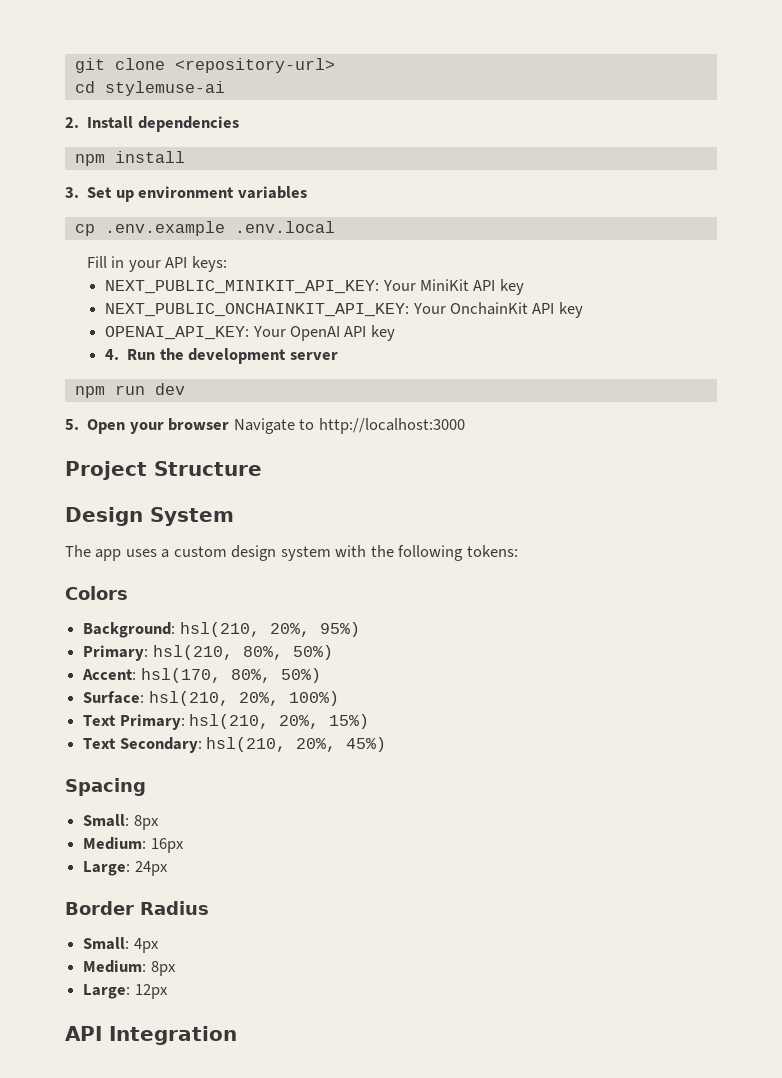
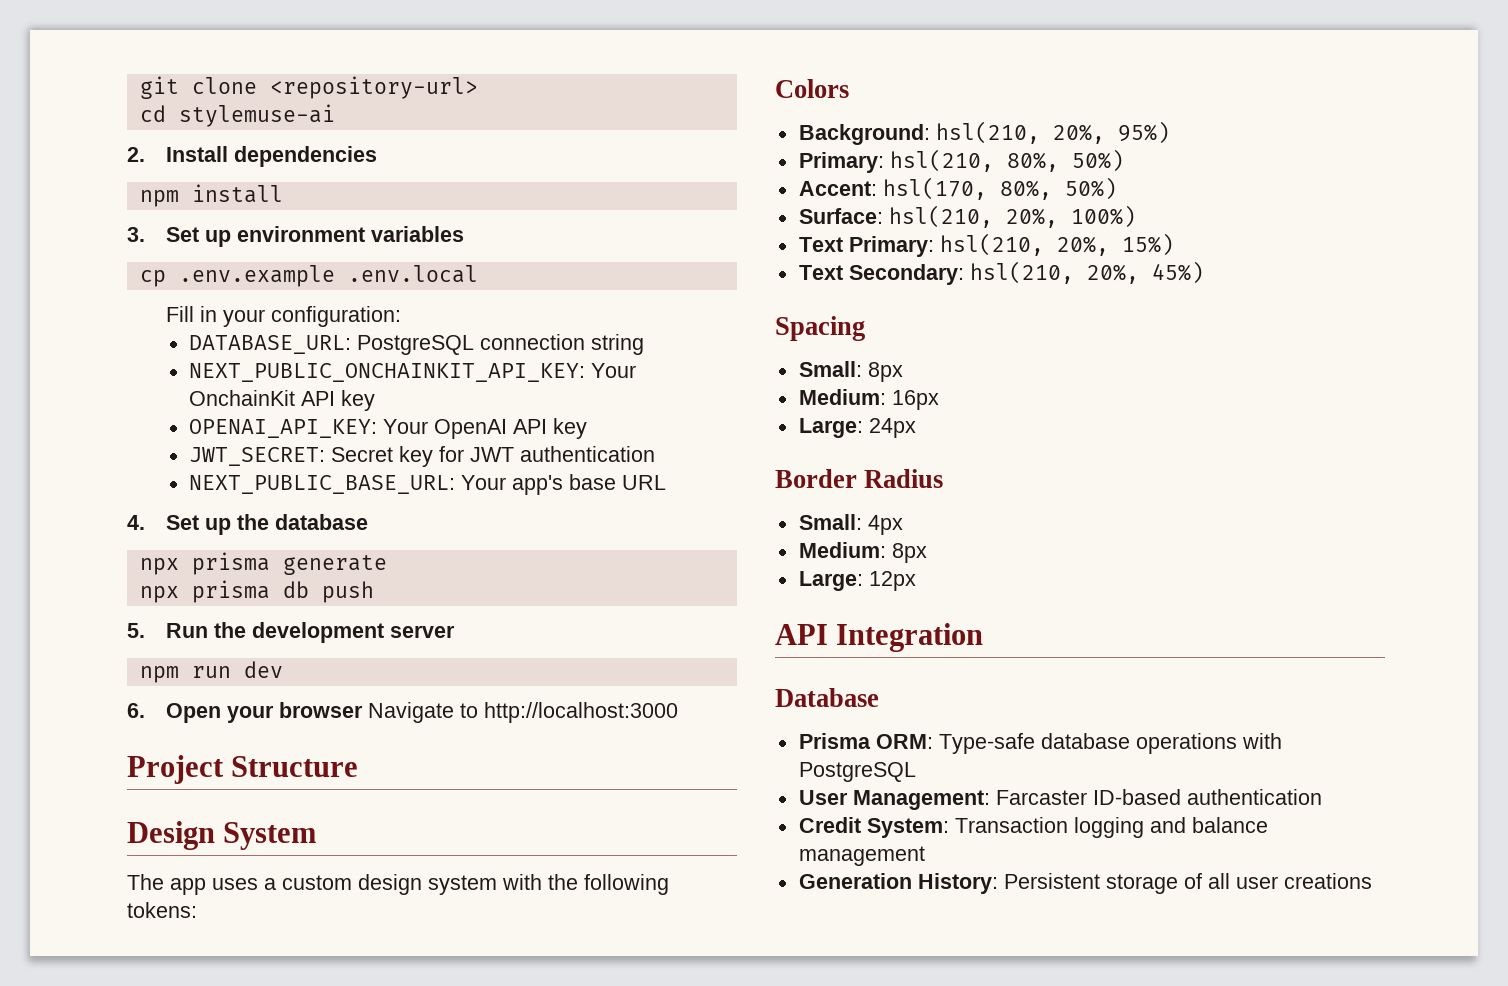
[165,256,227,272] [105,279,524,295] API keys: // NEXT_PUBLIC_MINIKIT_API_KEY: Your MiniKit API key -> [270,306,401,327] [189,334,645,355] configuration: // DATABASE_URL: PostgreSQL connection string
[105,349,120,360] 4. -> [189,446,656,467] [189,474,667,495] [127,514,368,535] [139,552,387,575] [139,580,374,603] [127,623,145,638] JWT_SECRET: Secret key for JWT authentication // NEXT_PUBLIC_BASE_URL: Your app's base URL // 4. Set up the database // npx prisma generate // npx prisma db push // 5.
[65,419,79,430] 5. -> [127,703,145,718] 6.
(237, 1035) none -> [775,688,879,707] [798,733,1282,754] [798,762,916,782] [798,789,1322,810] [798,817,1268,838] [798,846,925,866] [798,873,1372,894] // Database // Prisma ORM: Type-safe database operations with PostgreSQL // User Management: Farcaster ID-based authentication // Credit System: Transaction logging and balance management // Generation History: Persistent storage of all user creations

